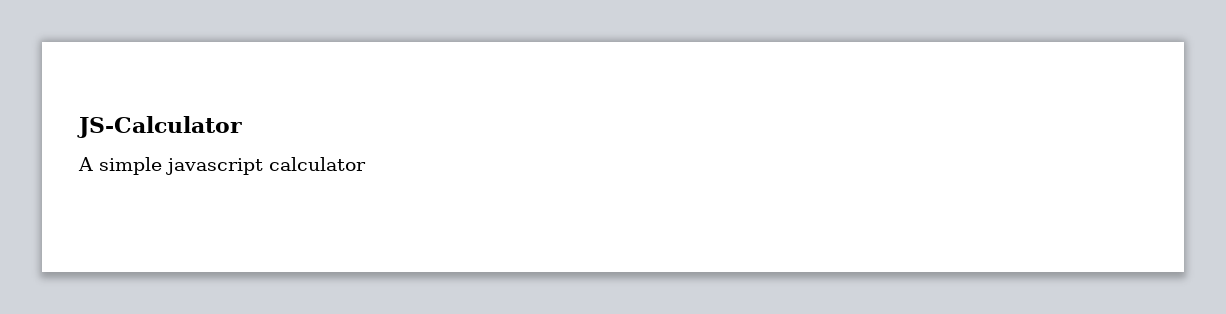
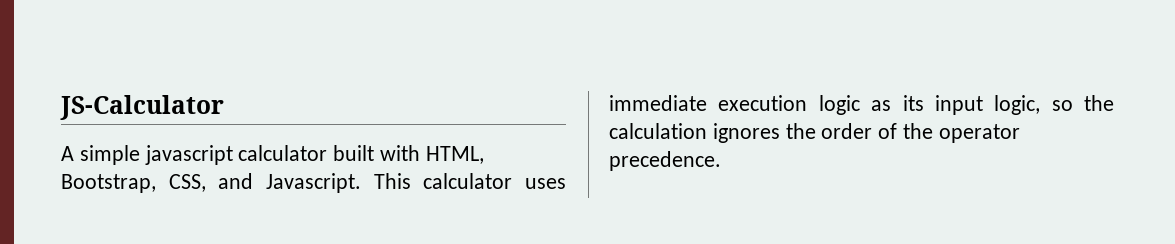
(366, 164) none -> [333,145,484,164] [61,173,566,193] [609,95,1114,115] [609,123,1020,143] [609,151,721,171] built with HTML, Bootstrap, CSS, and Javascript. This calculator uses immediate execution logic as its input logic, so the calculation ignores the order of the operator precedence.

